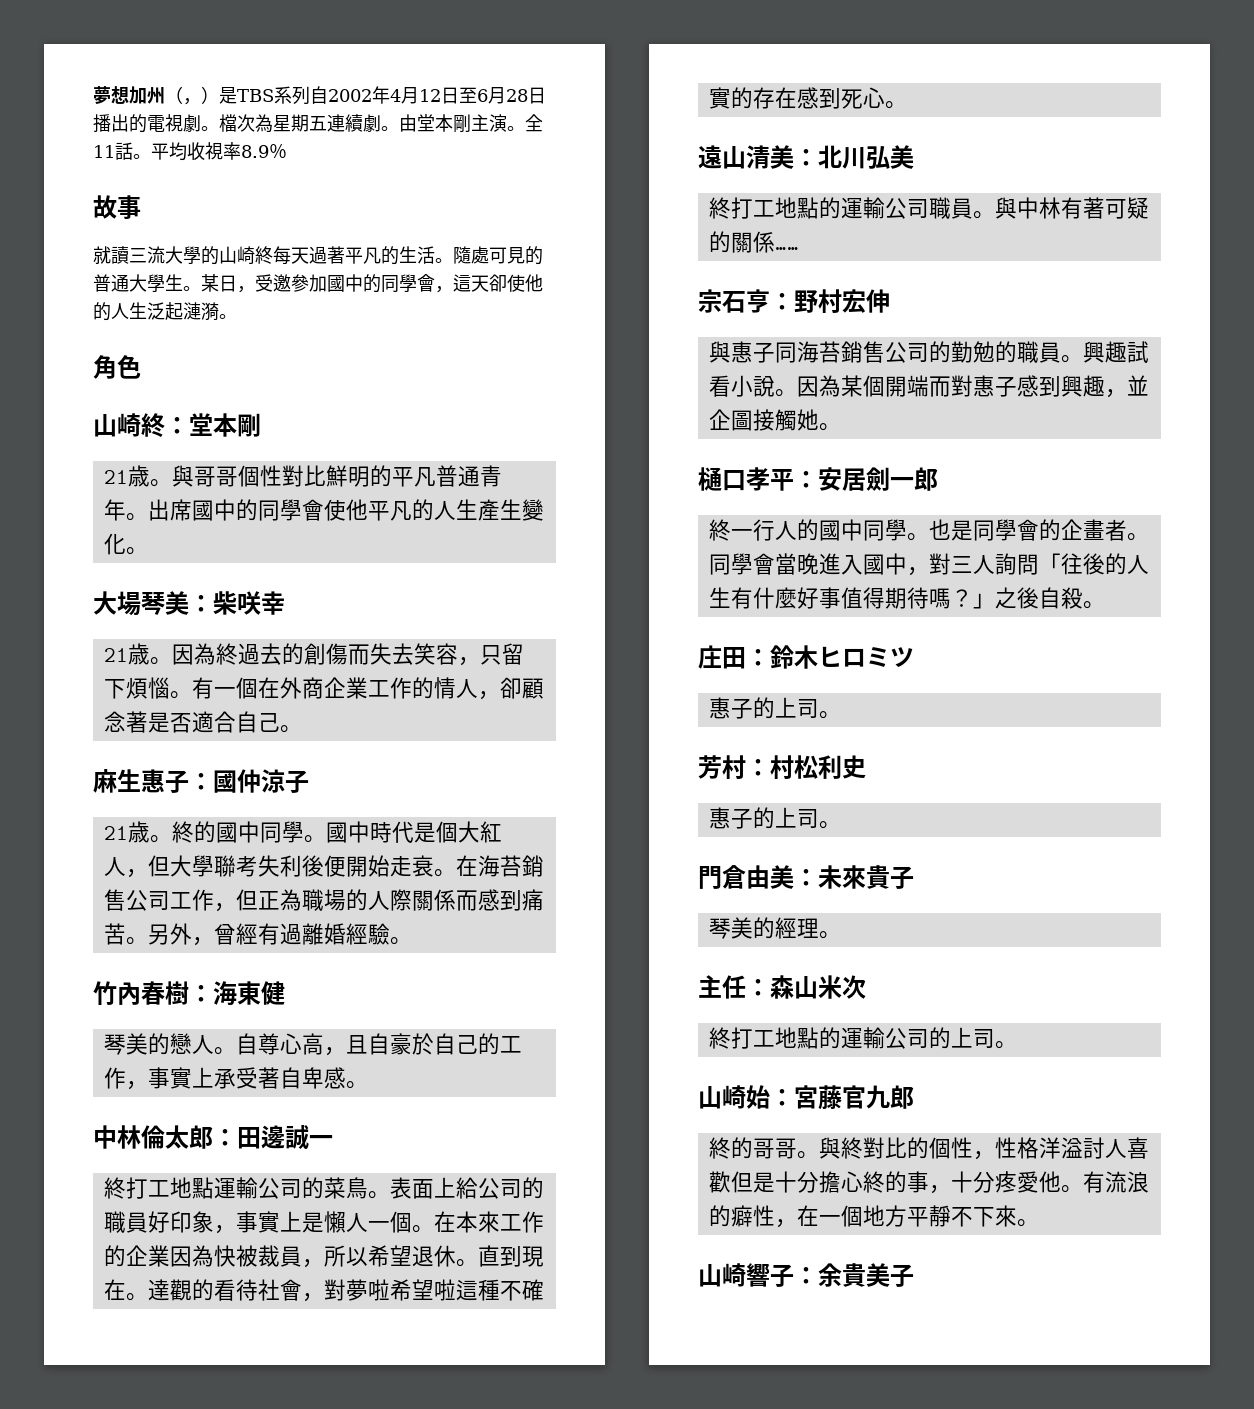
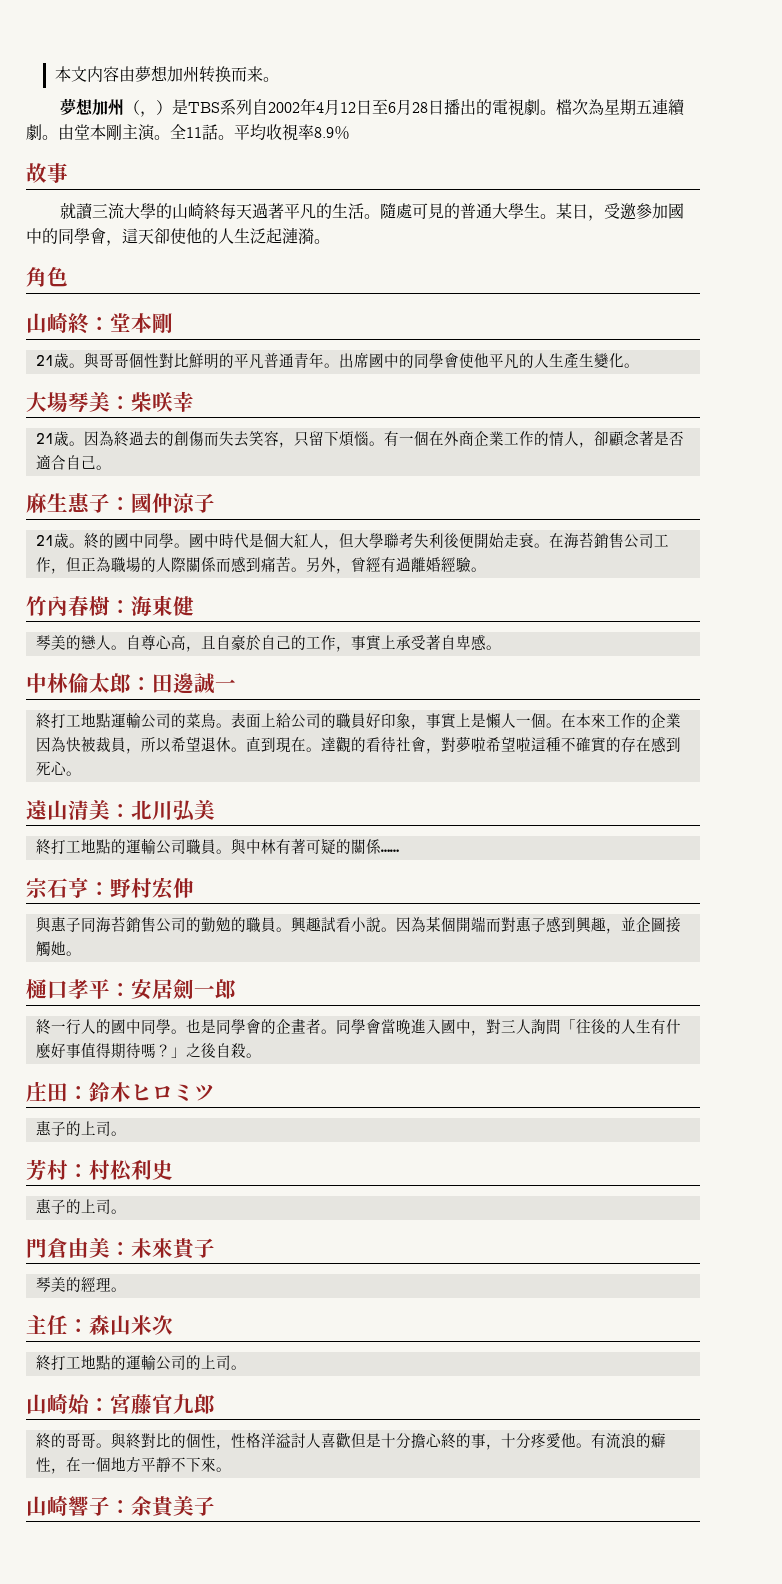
(93, 95) none -> [54,65,279,83] 本文内容由夢想加州转换而来。 //

